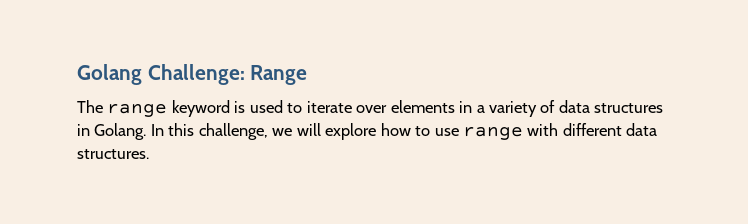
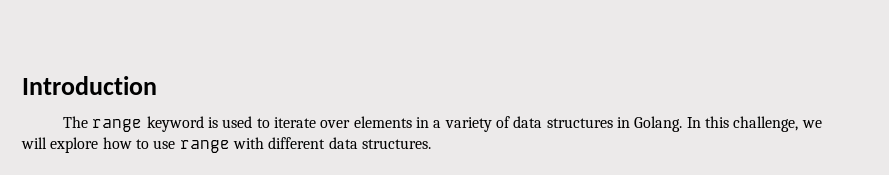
[77,64,308,85] Golang Challenge: Range -> [22,76,157,95] Introduction

